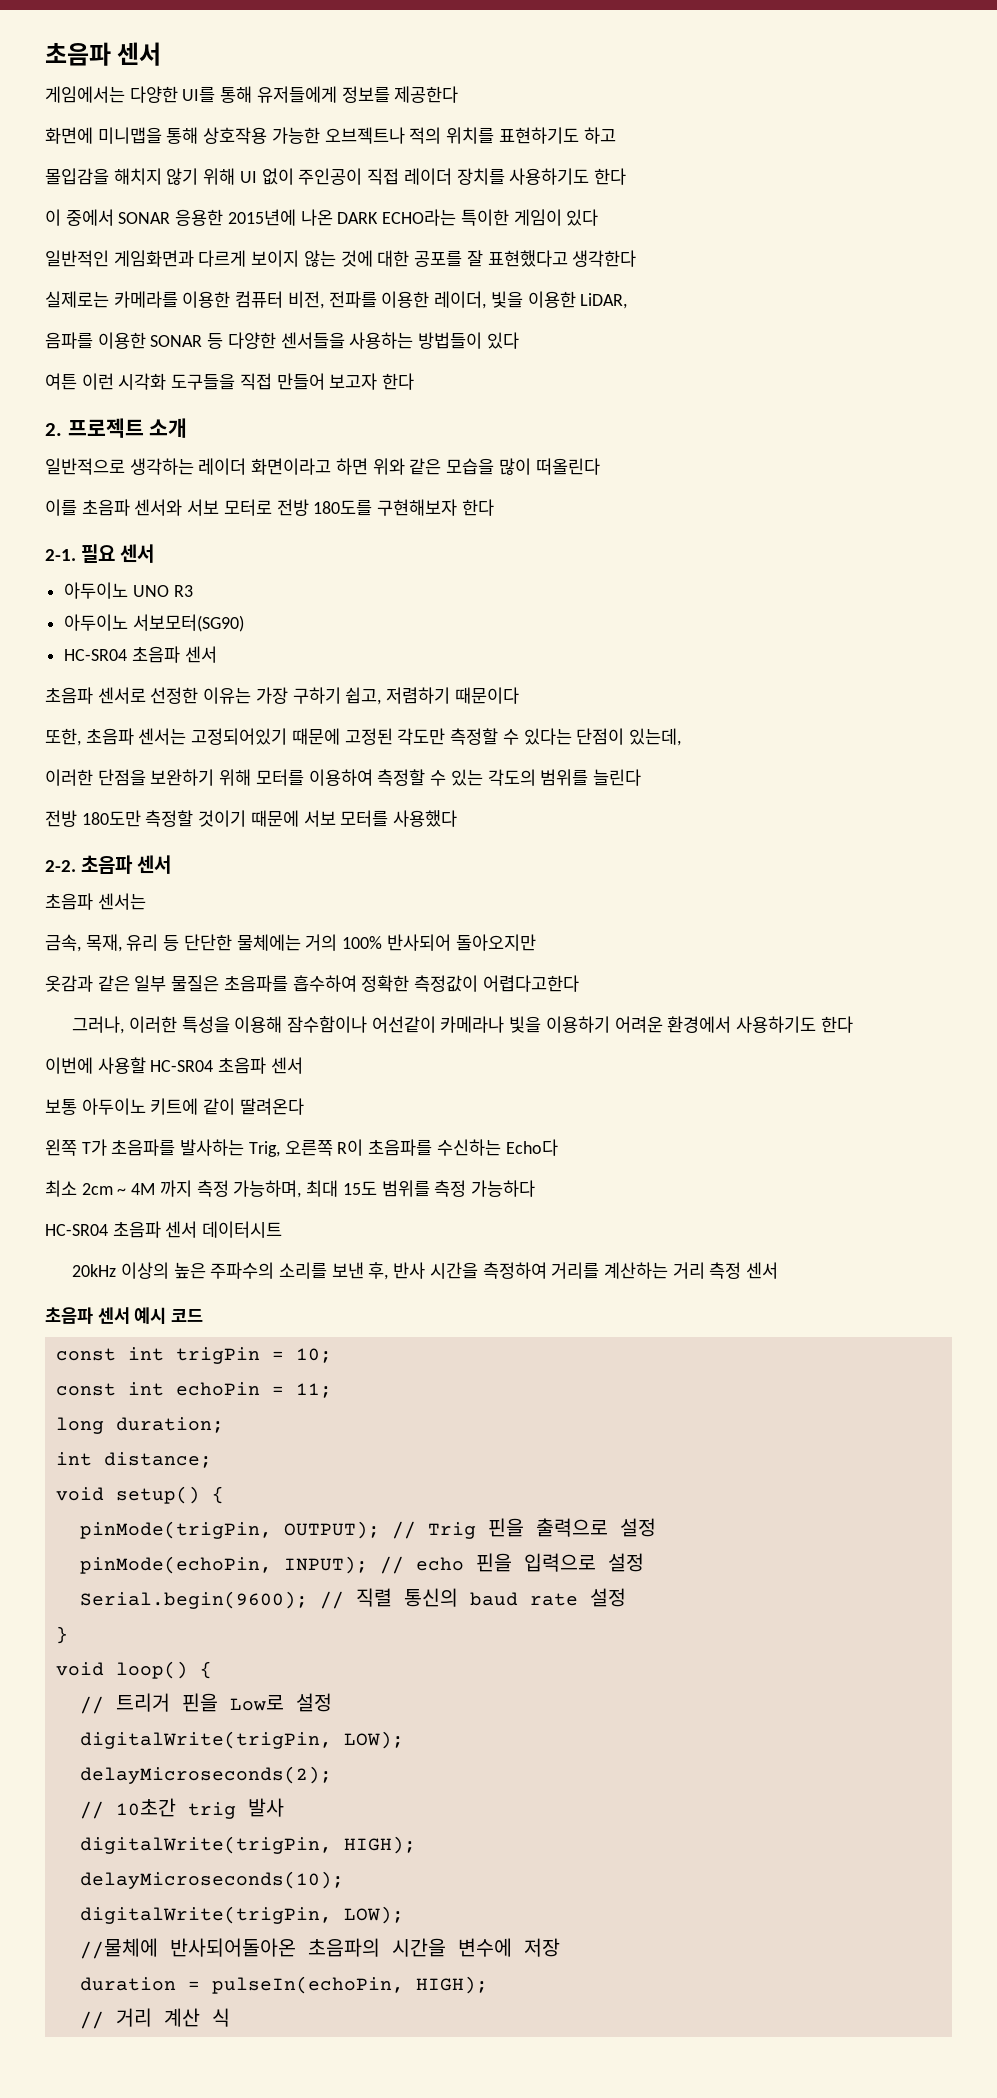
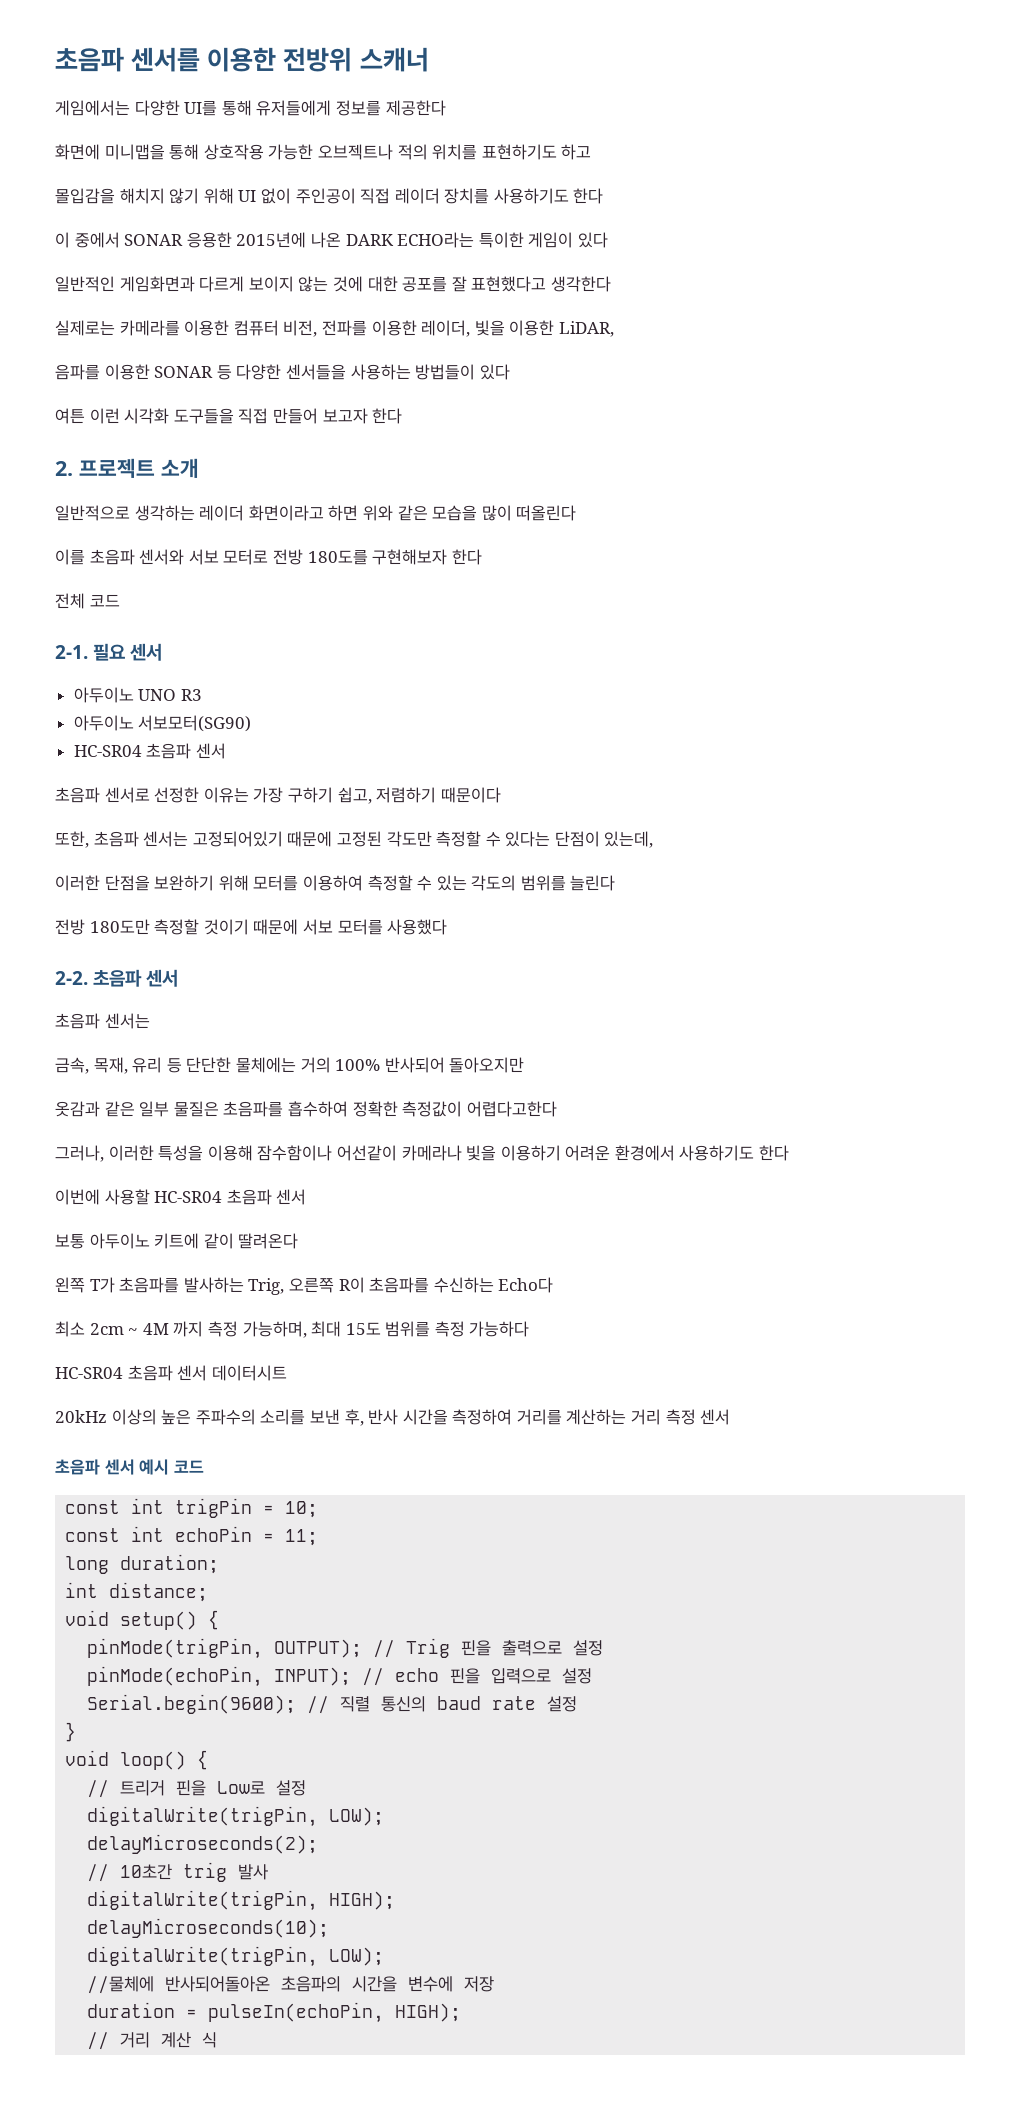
[45,42,162,66] 초음파 센서 -> [55,47,429,72] 초음파 센서를 이용한 전방위 스캐너
(494, 507) none -> [55,593,120,609] // 전체 코드

